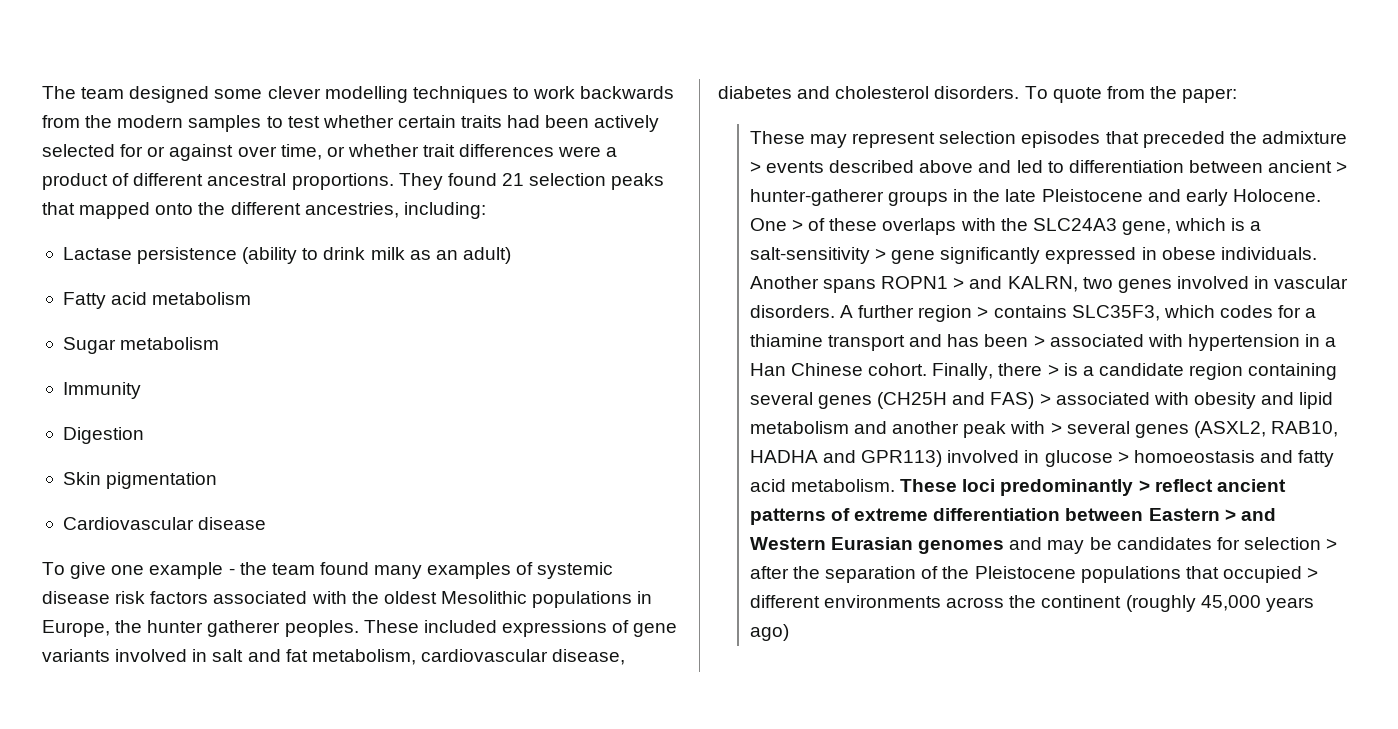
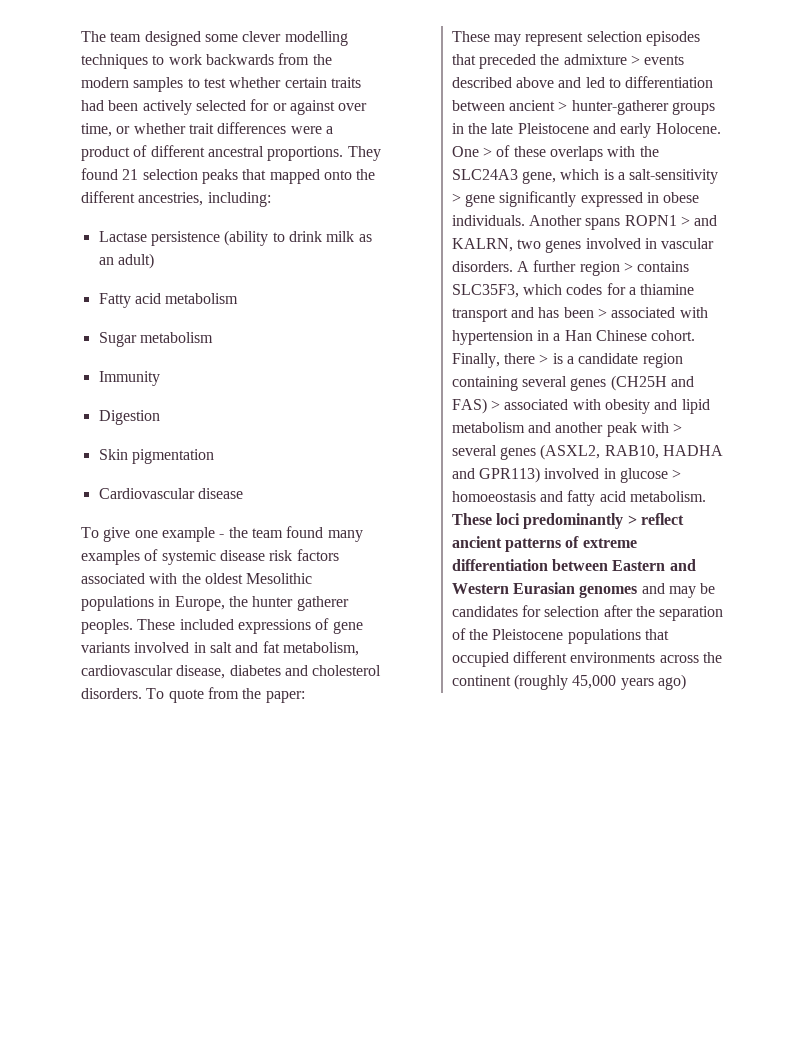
[1224,509,1236,521] > -> (666, 565) none
[1326,538,1338,550] > -> (600, 611) none
[1307,567,1319,579] > -> (509, 659) none

